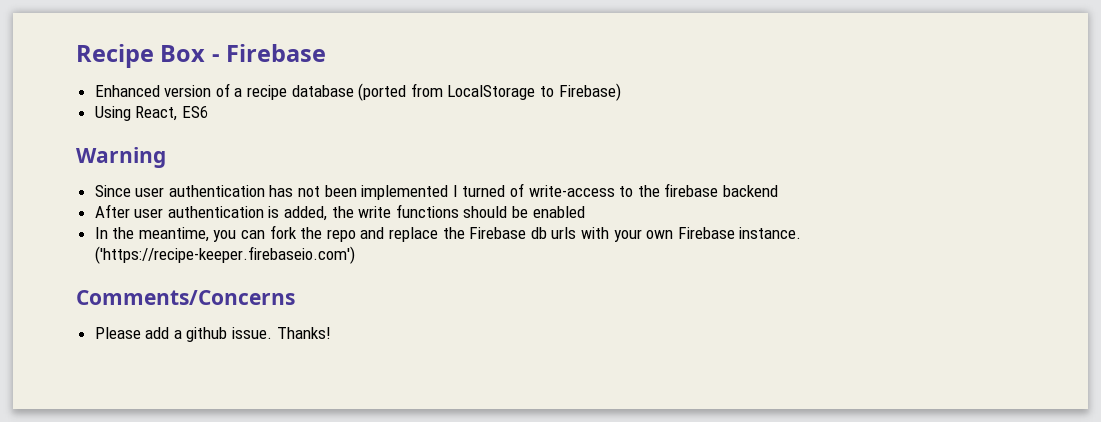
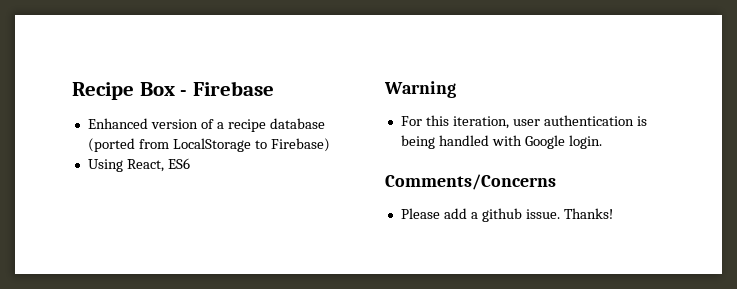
[94,183,778,200] [94,204,585,221] [94,225,802,242] [94,246,355,264] Since user authentication has not been implemented I turned of write-access to the firebase backend // After user authentication is added, the write functions should be enabled // In the meantime, you can fork the repo and replace the Firebase db urls with your own Firebase instance. ('https://recipe-keeper.firebaseio.com') -> [400,115,647,129] [400,135,602,149] For this iteration, user authentication is being handled with Google login.

